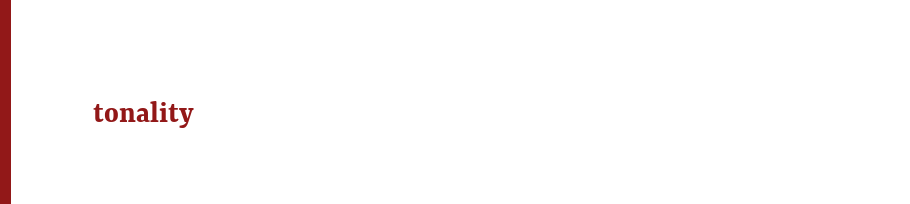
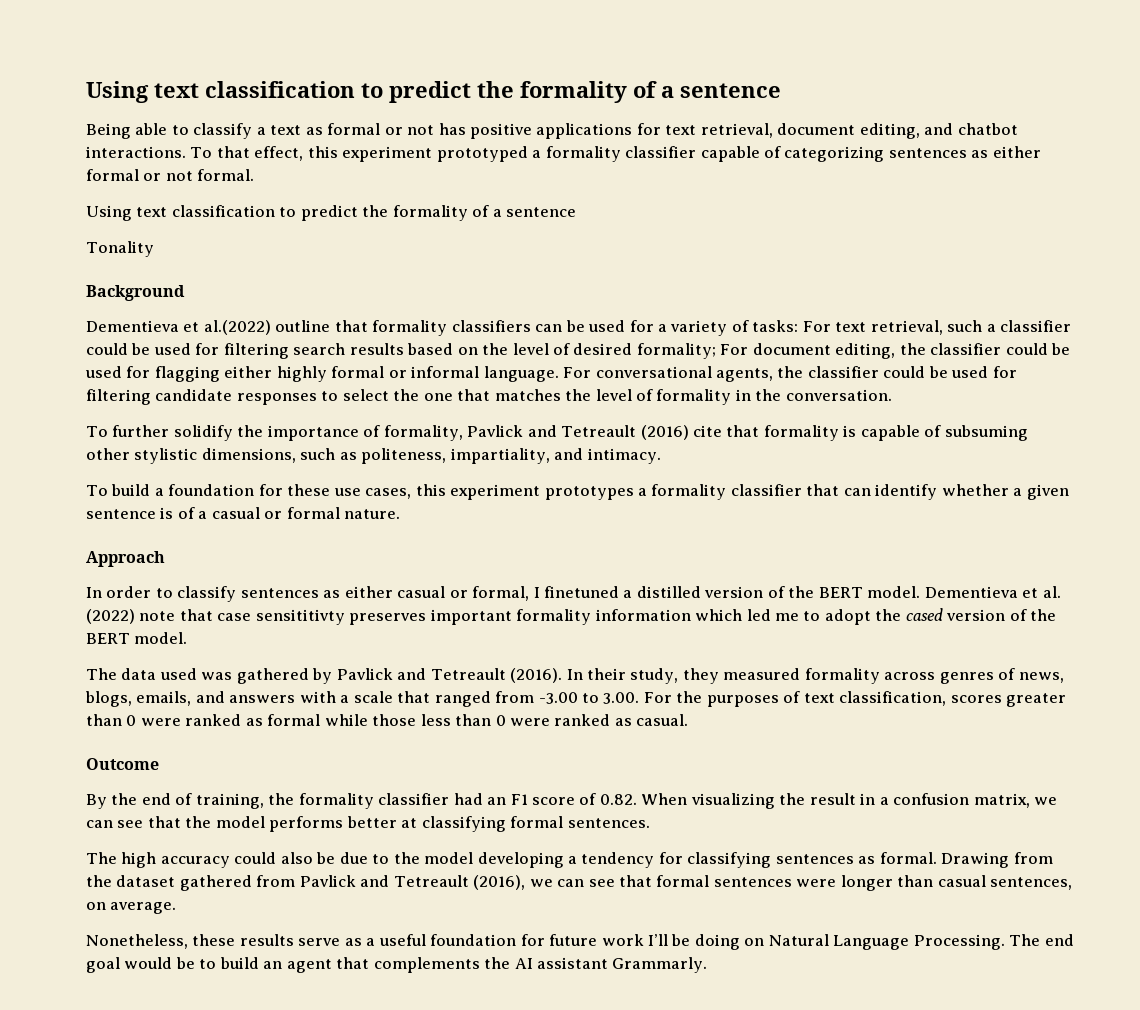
[93,101,194,128] tonality -> [86,81,781,103] [86,123,1018,139] [86,146,1041,162] [86,169,255,181] [86,205,577,221] [86,241,154,257] [86,285,185,301] [86,320,1072,336] [86,343,1071,359] [85,366,1017,382] [86,389,892,405] [86,425,1028,441] [86,448,661,464] [86,484,1069,500] [86,507,401,519] [86,551,165,567] [86,586,1061,602] [86,608,1057,625] [86,632,188,644] [86,668,1064,684] [85,691,1067,707] [86,714,689,726] [86,758,159,770] [86,793,1058,809] [86,816,650,832] [86,852,1053,868] [86,875,1073,891] [86,902,177,914] [86,934,1074,950] [86,957,708,973] Using text classification to predict the formality of a sentence // Being able to classify a text as formal or not has positive applications for text retrieval, document editing, and chatbot interactions. To that effect, this experiment prototyped a formality classifier capable of categorizing sentences as either formal or not formal. // Using text classification to predict the formality of a sentence // Tonality // Background // Dementieva et al.(2022) outline that formality classifiers can be used for a variety of tasks: For text retrieval, such a classifier could be used for filtering search results based on the level of desired formality; For document editing, the classifier could be used for flagging either highly formal or informal language. For conversational agents, the classifier could be used for filtering candidate responses to select the one that matches the level of formality in the conversation. // To further solidify the importance of formality, Pavlick and Tetreault (2016) cite that formality is capable of subsuming other stylistic dimensions, such as politeness, impartiality, and intimacy. // To build a foundation for these use cases, this experiment prototypes a formality classifier that can identify whether a given sentence is of a casual or formal nature. // Approach // In order to classify sentences as either casual or formal, I finetuned a distilled version of the BERT model. Dementieva et al. (2022) note that case sensititivty preserves important formality information which led me to adopt the cased version of the BERT model. // The data used was gathered by Pavlick and Tetreault (2016). In their study, they measured formality across genres of news, blogs, emails, and answers with a scale that ranged from -3.00 to 3.00. For the purposes of text classification, scores greater than 0 were ranked as formal while those less than 0 were ranked as casual. // Outcome // By the end of training, the formality classifier had an F1 score of 0.82. When visualizing the result in a confusion matrix, we can see that the model performs better at classifying formal sentences. // The high accuracy could also be due to the model developing a tendency for classifying sentences as formal. Drawing from the dataset gathered from Pavlick and Tetreault (2016), we can see that formal sentences were longer than casual sentences, on average. // Nonetheless, these results serve as a useful foundation for future work I’ll be doing on Natural Language Processing. The end goal would be to build an agent that complements the AI assistant Grammarly.

